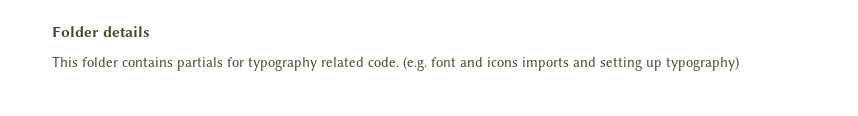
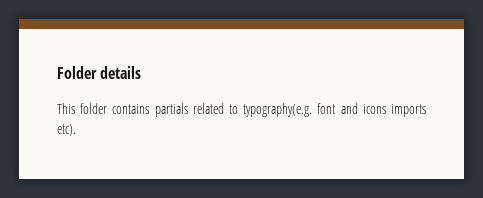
[227,56,739,71] for typography related code. (e.g. font and icons imports and setting up typography) -> [192,103,426,117] [57,124,76,136] related to typography(e.g. font and icons imports etc).

